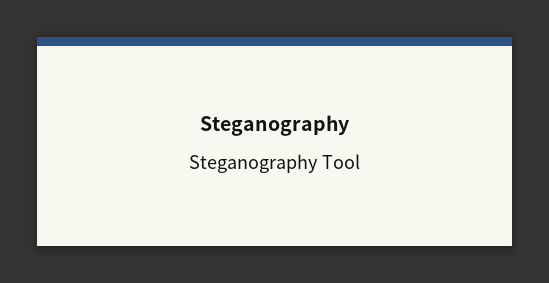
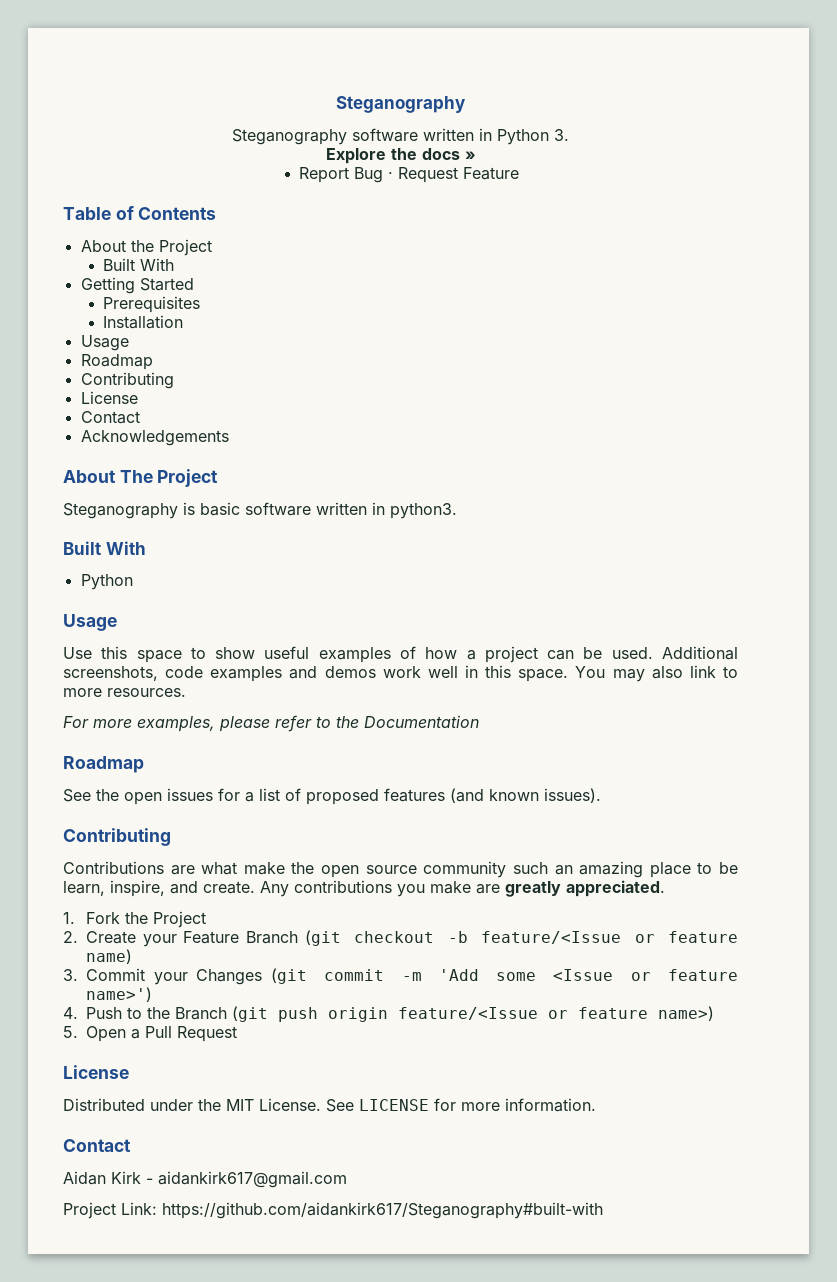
[321,154,360,169] Tool -> [352,128,569,145] [325,148,476,164] [299,167,520,183] [63,206,217,220] [80,239,212,256] [103,258,175,271] [80,277,194,294] [103,296,201,313] [103,315,184,329] [80,335,129,351] [80,354,153,370] [80,372,174,389] [80,391,138,404] [80,411,140,424] [80,430,229,446] [63,469,219,487] [63,502,457,519] [63,541,146,555] [80,574,133,590] [63,614,117,631] [63,646,738,663] [63,665,738,682] [63,688,186,697] [63,715,479,732] [63,756,144,773] [63,788,601,805] [63,828,171,846] [63,861,739,878] [63,880,665,897] [63,911,206,928] [63,930,739,947] [86,949,132,964] [63,968,738,985] [86,987,152,1002] [63,1006,714,1022] [63,1026,237,1042] [63,1065,129,1079] [63,1098,596,1112] [63,1139,131,1152] [63,1171,347,1188] [63,1202,603,1219] software written in Python 3. // Explore the docs » // Report Bug · Request Feature // Table of Contents // About the Project // Built With // Getting Started // Prerequisites // Installation // Usage // Roadmap // Contributing // License // Contact // Acknowledgements // About The Project // Steganography is basic software written in python3. // Built With // Python // Usage // Use this space to show useful examples of how a project can be used. Additional screenshots, code examples and demos work well in this space. You may also link to more resources. // For more examples, please refer to the Documentation // Roadmap // See the open issues for a list of proposed features (and known issues). // Contributing // Contributions are what make the open source community such an amazing place to be learn, inspire, and create. Any contributions you make are greatly appreciated. // 1. Fork the Project // 2. Create your Feature Branch (git checkout -b feature/<Issue or feature name) // 3. Commit your Changes (git commit -m 'Add some <Issue or feature name>') // 4. Push to the Branch (git push origin feature/<Issue or feature name>) // 5. Open a Pull Request // License // Distributed under the MIT License. See LICENSE for more information. // Contact // Aidan Kirk - aidankirk617@gmail.com // Project Link: https://github.com/aidankirk617/Steganography#built-with

